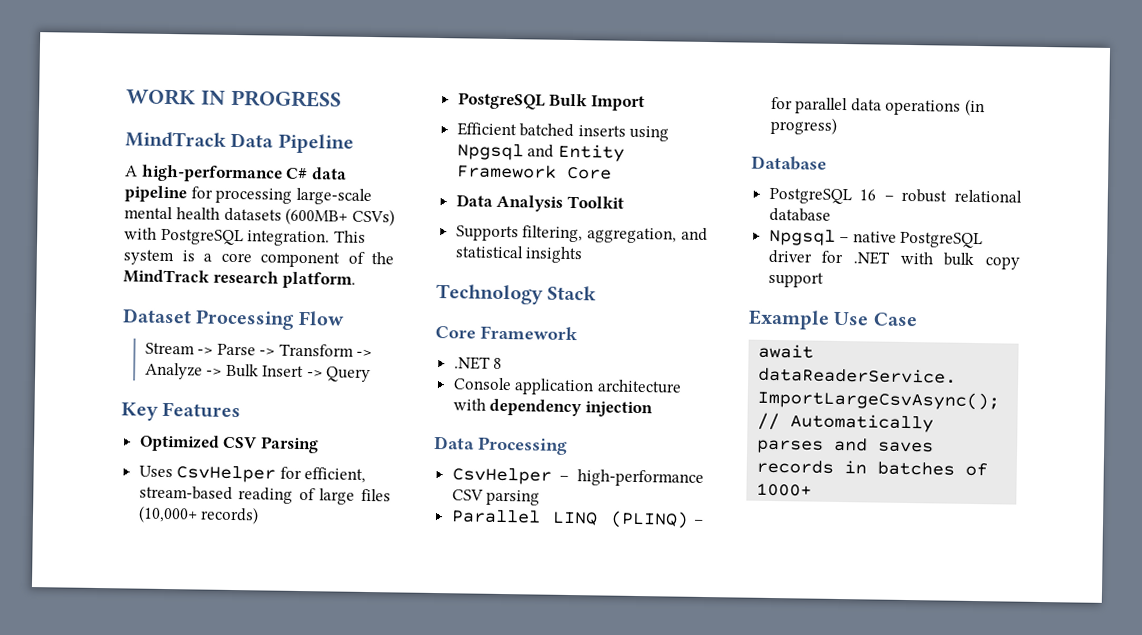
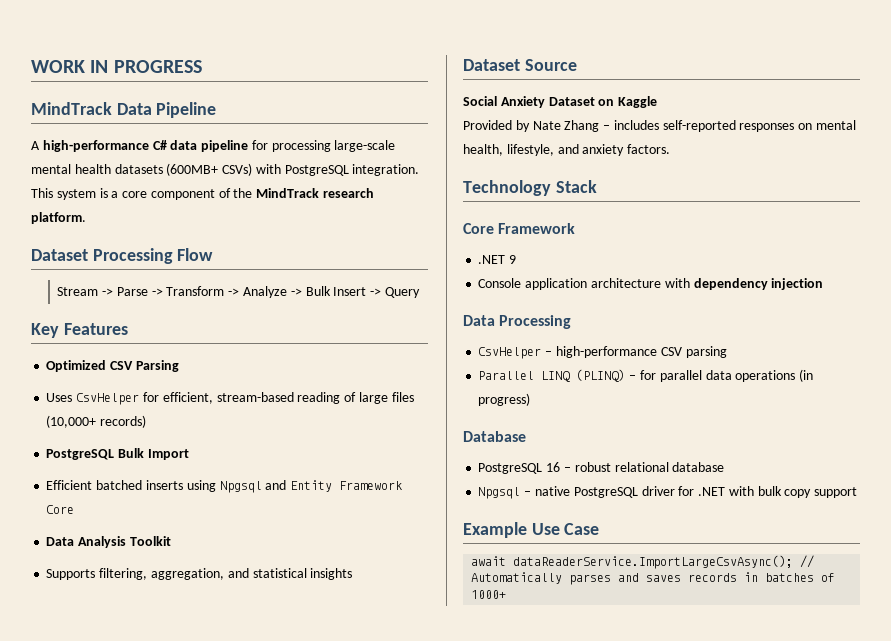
(584, 255) none -> [463,59,577,71] [463,96,658,108] [463,120,857,132] [463,144,671,156] // Dataset Source // Social Anxiety Dataset on Kaggle // Provided by Nate Zhang – includes self-reported responses on mental health, lifestyle, and anxiety factors.
[493,357,503,369] 8 -> [509,255,517,264] 9

